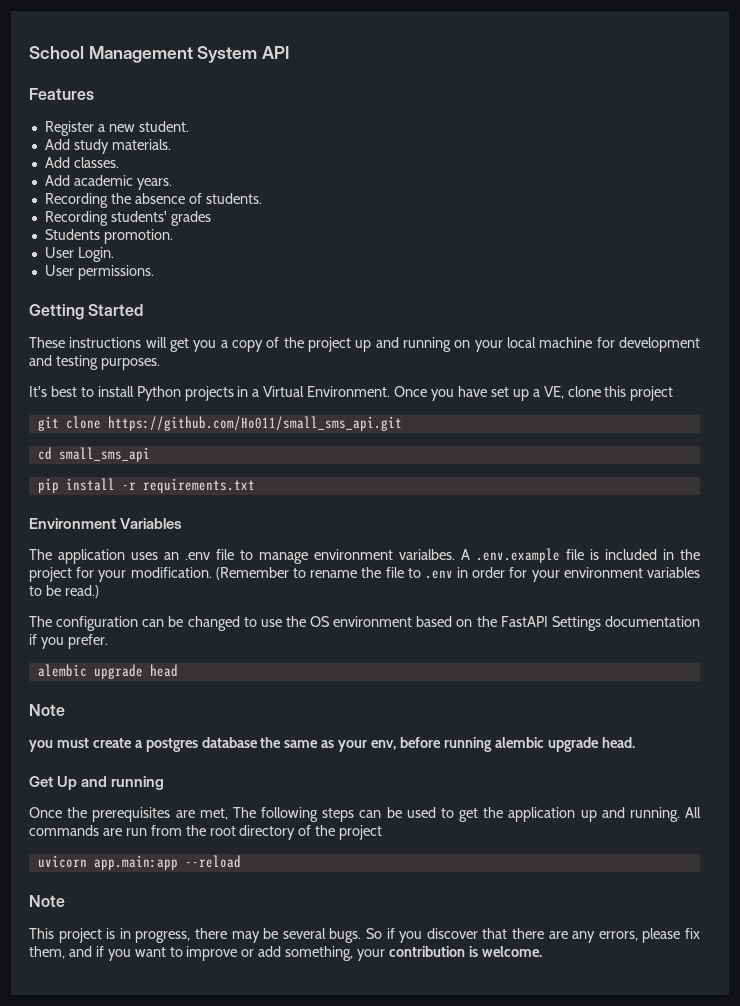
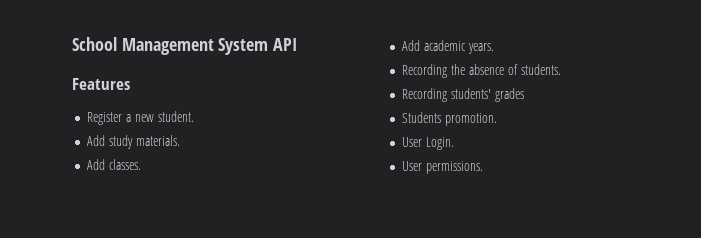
[29,304,144,320] [29,337,700,352] [29,355,160,370] [29,386,674,401] [37,416,402,431] [37,447,150,462] [37,478,255,493] [29,518,183,529] [29,548,700,564] [29,567,700,582] [29,585,99,598] [29,616,700,631] [29,634,108,649] [37,664,178,679] [29,704,65,716] [29,737,635,752] [29,776,165,790] [29,807,701,822] [29,825,383,840] [37,855,241,870] [29,895,65,907] [29,928,701,943] [29,946,542,961] // Getting Started // These instructions will get you a copy of the project up and running on your local machine for development and testing purposes. // It's best to install Python projects in a Virtual Environment. Once you have set up a VE, clone this project // git clone https://github.com/Ho011/small_sms_api.git // cd small_sms_api // pip install -r requirements.txt // Environment Variables // The application uses an .env file to manage environment varialbes. A .env.example file is included in the project for your modification. (Remember to rename the file to .env in order for your environment variables to be read.) // The configuration can be changed to use the OS environment based on the FastAPI Settings documentation if you prefer. // alembic upgrade head // Note // you must create a postgres database the same as your env, before running alembic upgrade head. // Get Up and running // Once the prerequisites are met, The following steps can be used to get the application up and running. All commands are run from the root directory of the project // uvicorn app.main:app --reload // Note // This project is in progress, there may be several bugs. So if you discover that there are any errors, please fix them, and if you want to improve or add something, your contribution is welcome. -> (484, 167) none

